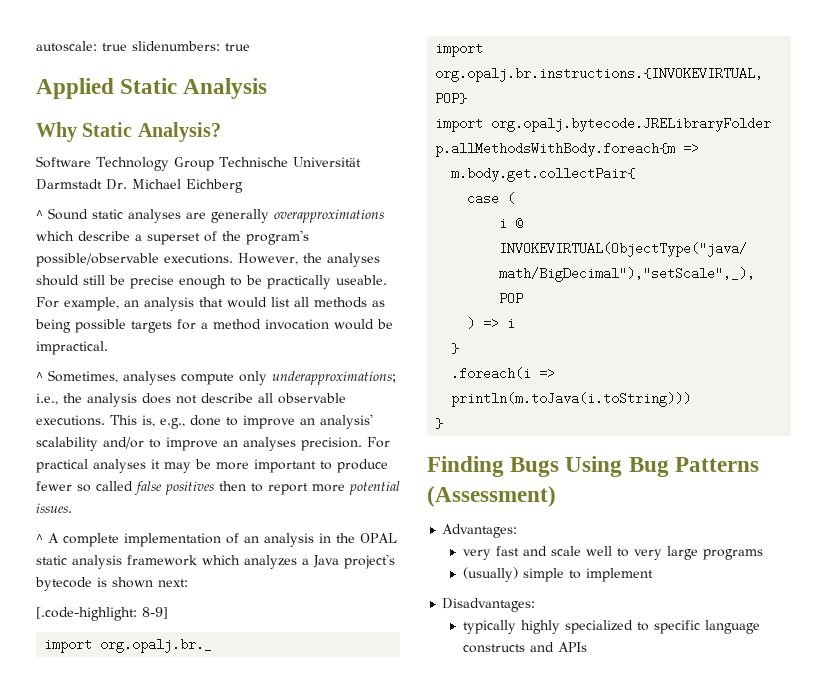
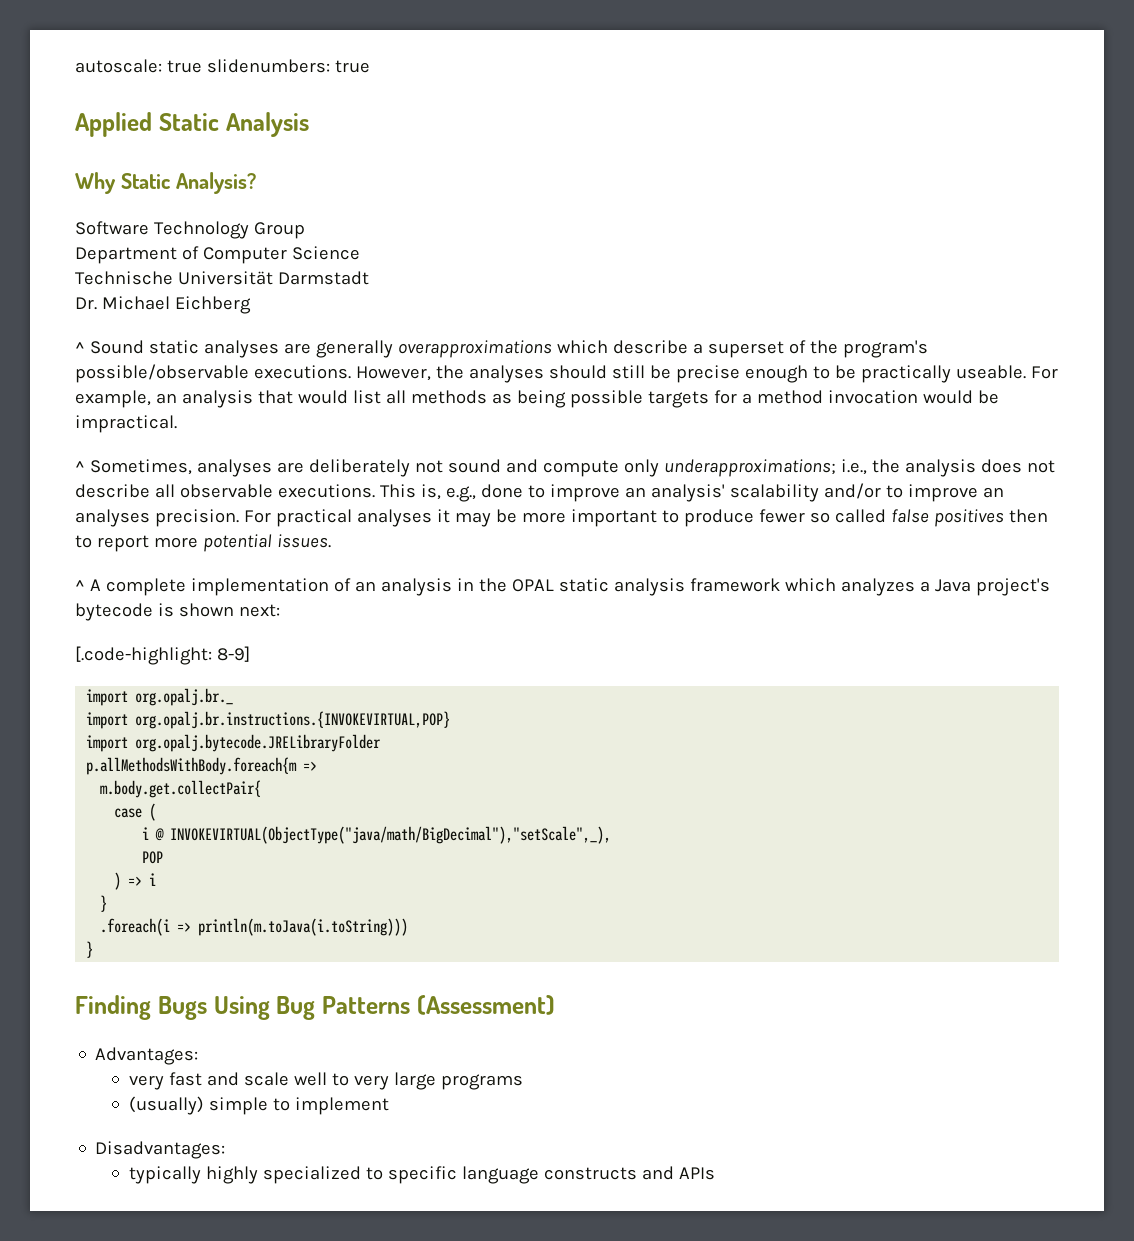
(214, 164) none -> [75,246,360,264] // Department of Computer Science //
(102, 184) none -> (369, 278) //
(176, 378) none -> [276,459,538,477] are deliberately not sound and

